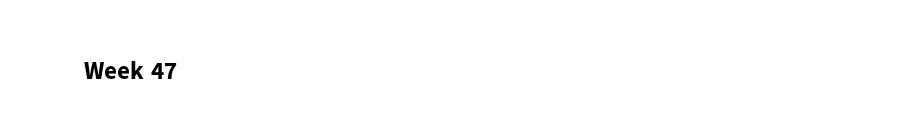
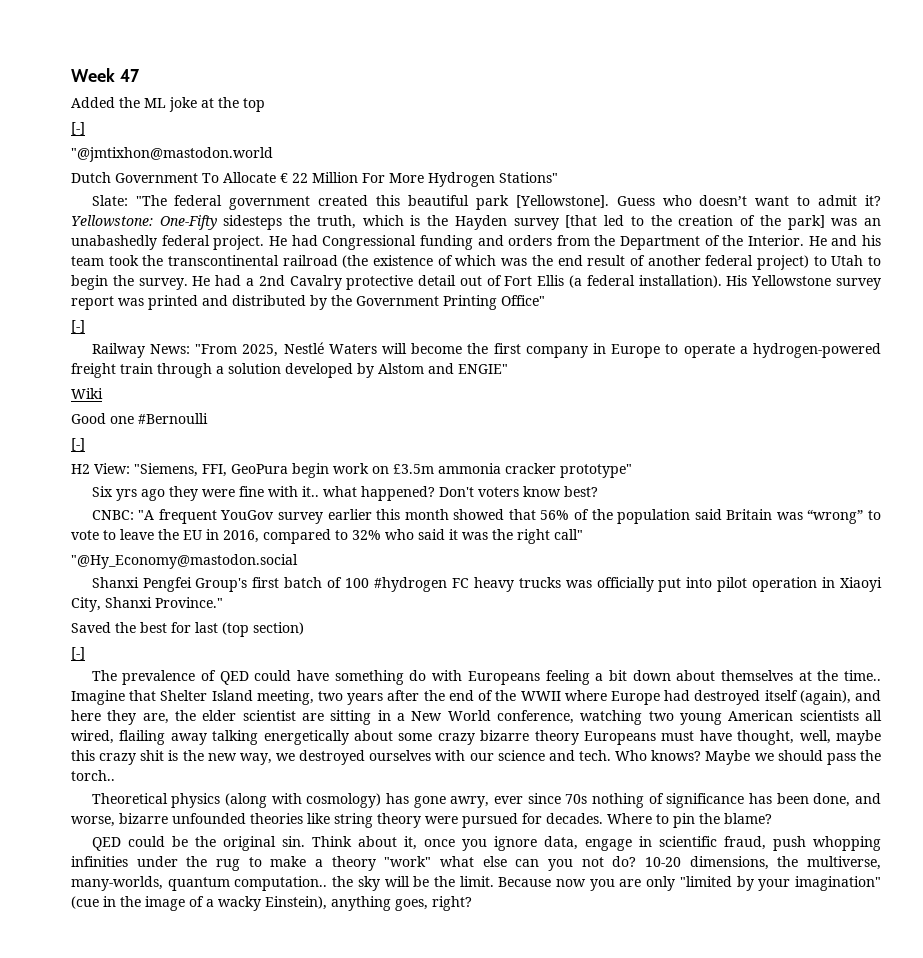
(177, 71) none -> [71,97,265,112] [71,122,85,135] [71,147,273,162] [71,172,558,187] [91,195,882,210] [71,215,881,230] [71,235,881,250] [71,255,882,270] [71,275,881,290] [71,295,545,310] [71,320,85,333] [91,342,881,358] [71,363,508,378] [71,388,103,399] [71,413,208,424] [71,438,85,451] [71,463,632,478] [91,486,598,501] [91,509,881,524] [71,529,583,544] [71,554,298,569] [91,577,883,592] [71,597,223,612] [71,622,304,637] [71,647,85,660] [91,670,881,685] [71,690,882,705] [71,710,883,725] [71,730,881,745] [71,750,881,765] [71,770,115,781] [91,793,881,808] [71,813,772,828] [91,836,881,851] [71,856,881,871] [71,876,882,891] [71,896,472,911] // Added the ML joke at the top // [-] // "@jmtixhon@mastodon.world // Dutch Government To Allocate € 22 Million For More Hydrogen Stations" // Slate: "The federal government created this beautiful park [Yellowstone]. Guess who doesn’t want to admit it? Yellowstone: One-Fifty sidesteps the truth, which is the Hayden survey [that led to the creation of the park] was an unabashedly federal project. He had Congressional funding and orders from the Department of the Interior. He and his team took the transcontinental railroad (the existence of which was the end result of another federal project) to Utah to begin the survey. He had a 2nd Cavalry protective detail out of Fort Ellis (a federal installation). His Yellowstone survey report was printed and distributed by the Government Printing Office" // [-] // Railway News: "From 2025, Nestlé Waters will become the first company in Europe to operate a hydrogen-powered freight train through a solution developed by Alstom and ENGIE" // Wiki // Good one #Bernoulli // [-] // H2 View: "Siemens, FFI, GeoPura begin work on £3.5m ammonia cracker prototype" // Six yrs ago they were fine with it.. what happened? Don't voters know best? // CNBC: "A frequent YouGov survey earlier this month showed that 56% of the population said Britain was “wrong” to vote to leave the EU in 2016, compared to 32% who said it was the right call" // "@Hy_Economy@mastodon.social // Shanxi Pengfei Group's first batch of 100 #hydrogen FC heavy trucks was officially put into pilot operation in Xiaoyi City, Shanxi Province." // Saved the best for last (top section) // [-] // The prevalence of QED could have something do with Europeans feeling a bit down about themselves at the time.. Imagine that Shelter Island meeting, two years after the end of the WWII where Europe had destroyed itself (again), and here they are, the elder scientist are sitting in a New World conference, watching two young American scientists all wired, flailing away talking energetically about some crazy bizarre theory Europeans must have thought, well, maybe this crazy shit is the new way, we destroyed ourselves with our science and tech. Who knows? Maybe we should pass the torch.. // Theoretical physics (along with cosmology) has gone awry, ever since 70s nothing of significance has been done, and worse, bizarre unfounded theories like string theory were pursued for decades. Where to pin the blame? // QED could be the original sin. Think about it, once you ignore data, engage in scientific fraud, push whopping infinities under the rug to make a theory "work" what else can you not do? 10-20 dimensions, the multiverse, many-worlds, quantum computation.. the sky will be the limit. Because now you are only "limited by your imagination" (cue in the image of a wacky Einstein), anything goes, right?

